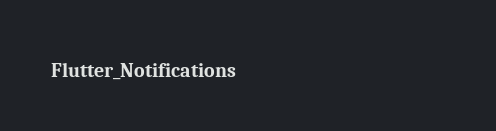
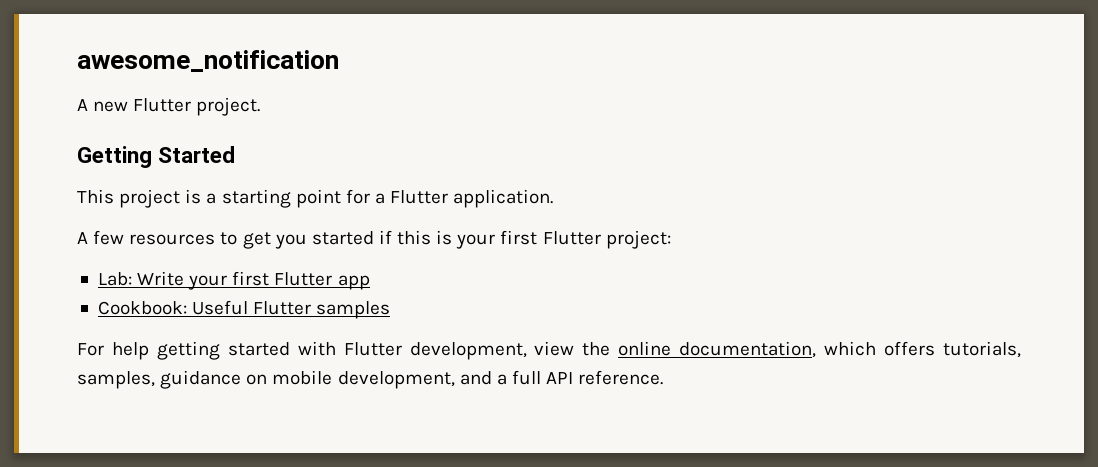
[51,62,236,80] Flutter_Notifications -> [77,50,339,72] [77,97,261,116] [77,146,236,168] [77,189,554,208] [77,230,671,249] [97,271,370,290] [97,300,391,319] [77,341,1021,360] [77,370,664,389] awesome_notification // A new Flutter project. // Getting Started // This project is a starting point for a Flutter application. // A few resources to get you started if this is your first Flutter project: // Lab: Write your first Flutter app // Cookbook: Useful Flutter samples // For help getting started with Flutter development, view the online documentation, which offers tutorials, samples, guidance on mobile development, and a full API reference.

